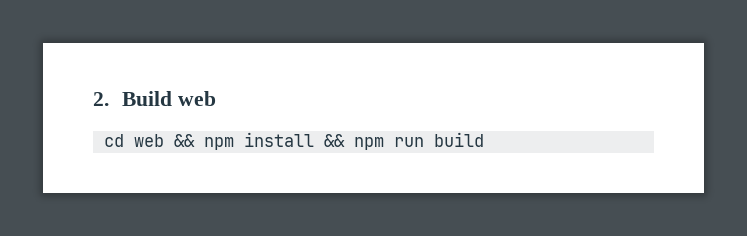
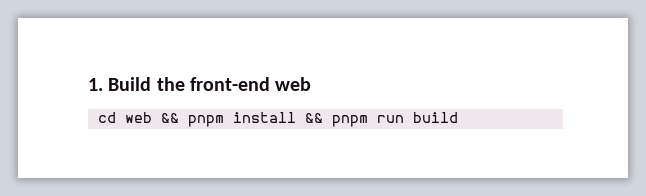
[93,91,172,106] 2. Build -> [88,77,270,91] 1. Build the front-end
[204,137,235,150] npm -> [188,115,225,127] pnpm
[354,137,385,150] npm -> [332,115,369,127] pnpm

